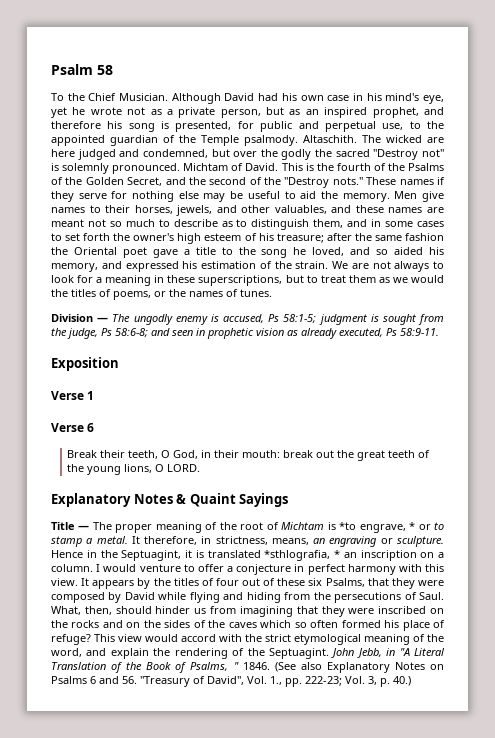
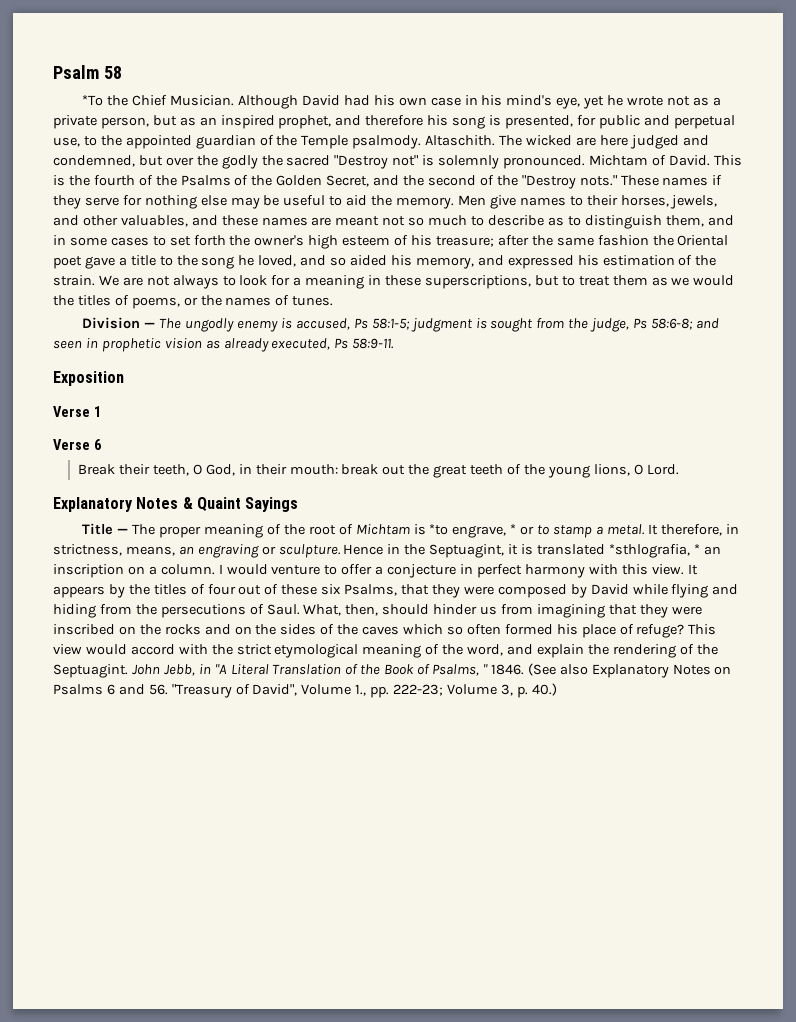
[51,93,64,101] To -> [82,95,104,106] *To
[167,464,201,472] LORD. -> [646,464,679,475] Lord.
[247,676,267,684] Vol. -> [301,684,352,695] Volume
[345,676,365,684] Vol. -> [447,684,498,695] Volume

